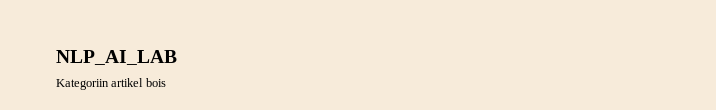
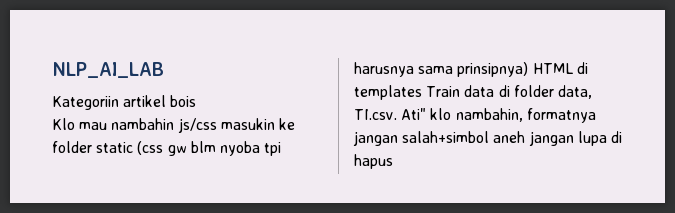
(166, 82) none -> [52,118,295,133] [52,141,282,156] [354,62,588,77] [354,85,592,100] [354,108,596,123] [353,131,622,146] [354,154,393,169] // Klo mau nambahin js/css masukin ke folder static (css gw blm nyoba tpi harusnya sama prinsipnya) HTML di templates Train data di folder data, TI.csv. Ati" klo nambahin, formatnya jangan salah+simbol aneh jangan lupa di hapus

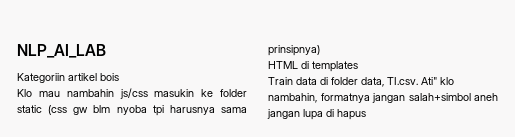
(529, 69) none -> (320, 50) //
(422, 92) none -> (358, 66) //

